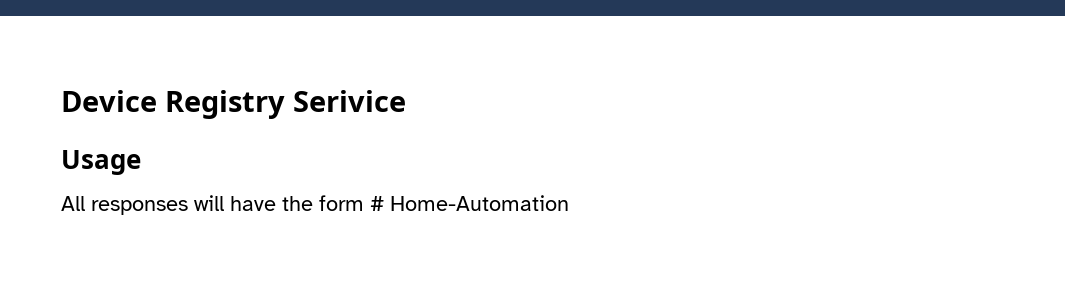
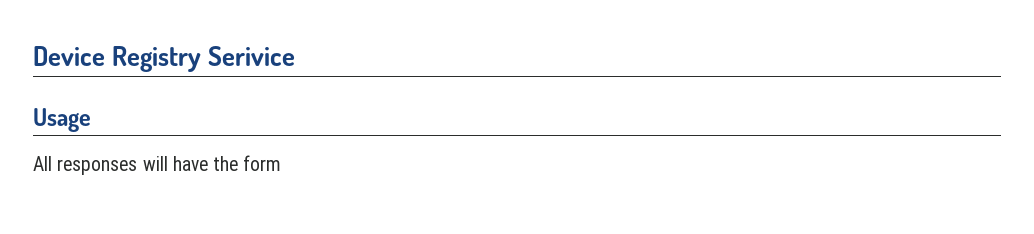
[370,195,569,211] # Home-Automation -> (282, 163) none

